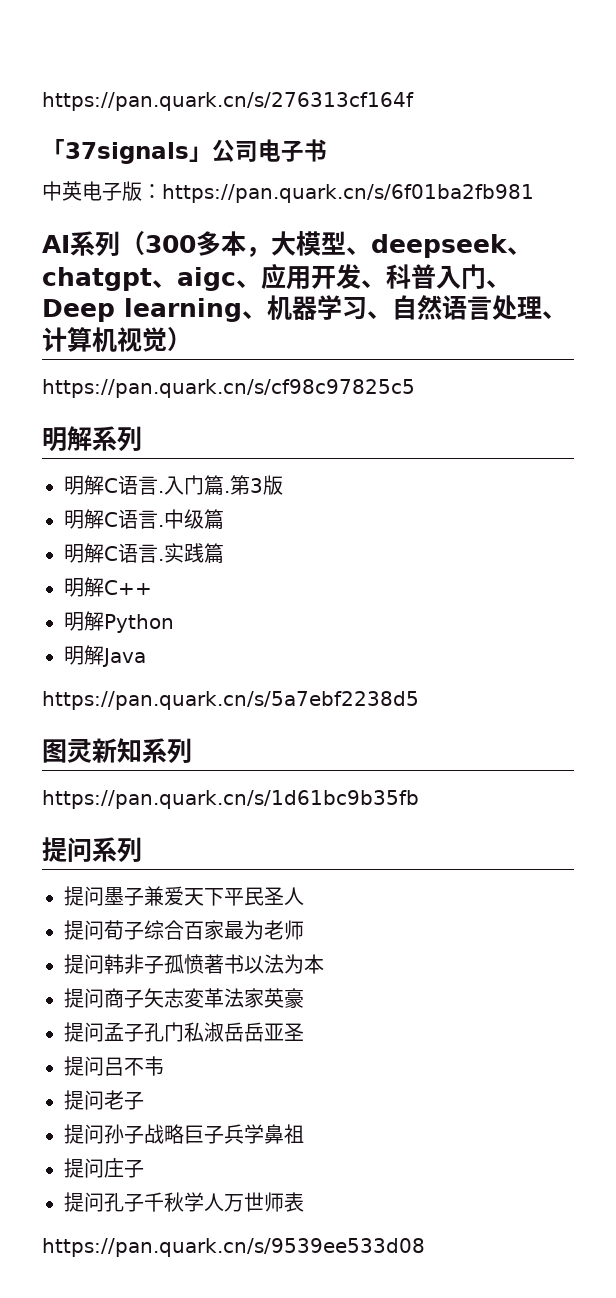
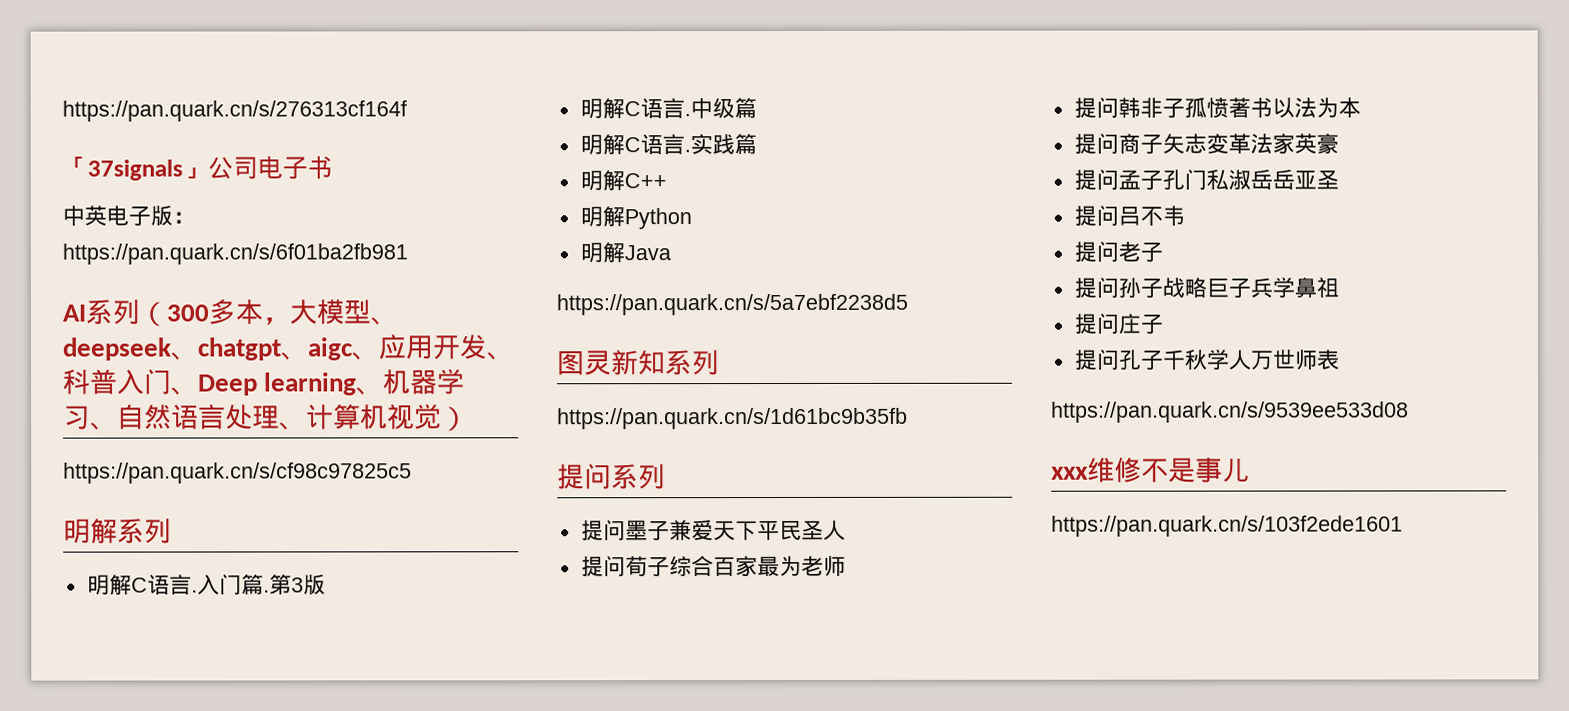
(425, 1247) none -> [1051,456,1250,483] [1051,515,1403,537] // xxx维修不是事儿 // https://pan.quark.cn/s/103f2ede1601

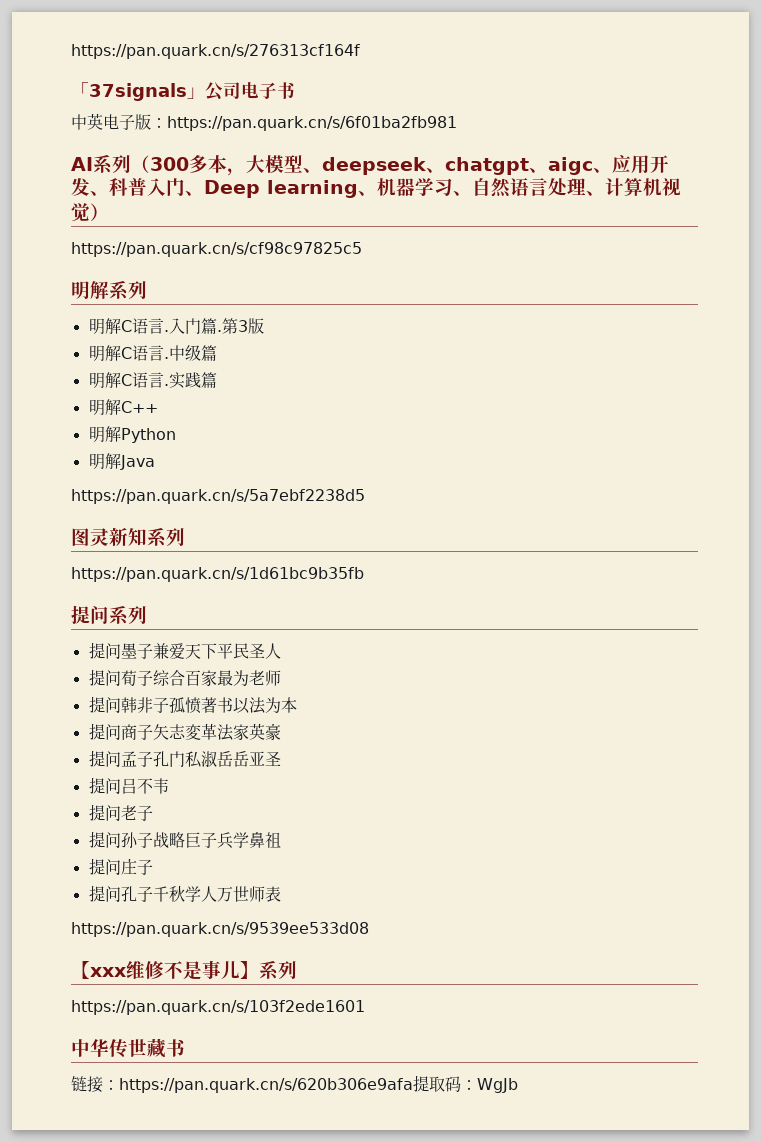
(1409, 412) none -> [71,961,90,979] 【
(1250, 470) none -> [240,960,297,980] 】系列
(1403, 526) none -> [71,1038,185,1058] [71,1075,518,1093] // 中华传世藏书 // 链接：https://pan.quark.cn/s/620b306e9afa提取码：WgJb

